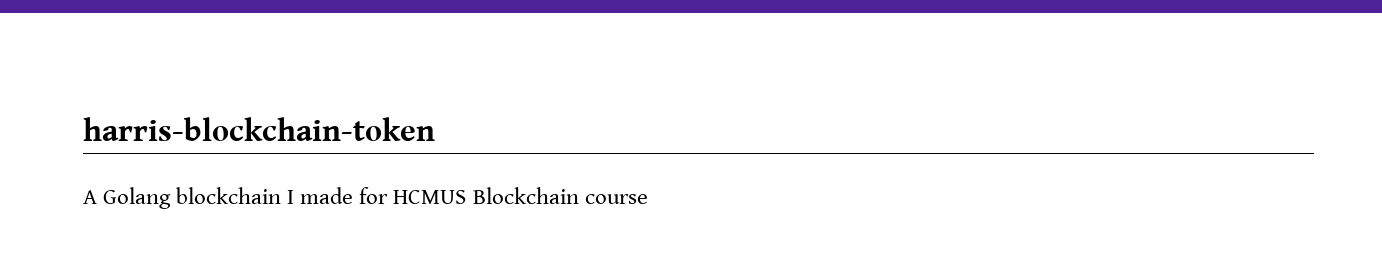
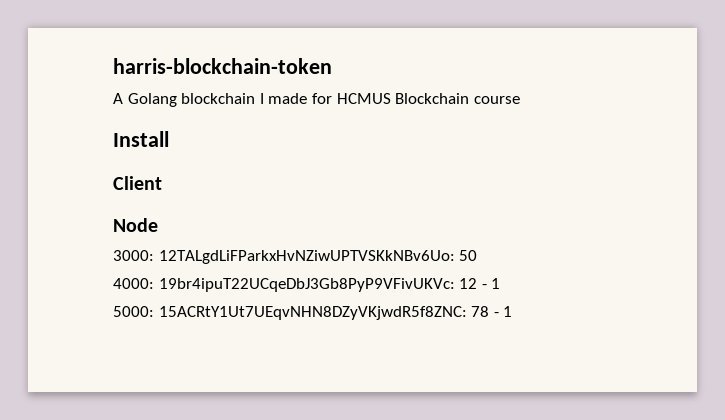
(648, 199) none -> [113,131,169,147] [113,176,162,190] [113,218,158,232] [113,250,478,264] [113,278,501,292] [113,306,513,320] // Install // Client // Node // 3000: 12TALgdLiFParkxHvNZiwUPTVSKkNBv6Uo: 50 // 4000: 19br4ipuT22UCqeDbJ3Gb8PyP9VFivUKVc: 12 - 1 // 5000: 15ACRtY1Ut7UEqvNHN8DZyVKjwdR5f8ZNC: 78 - 1

